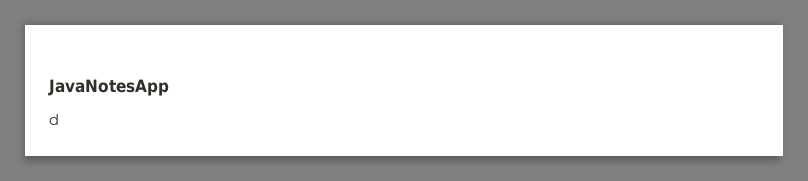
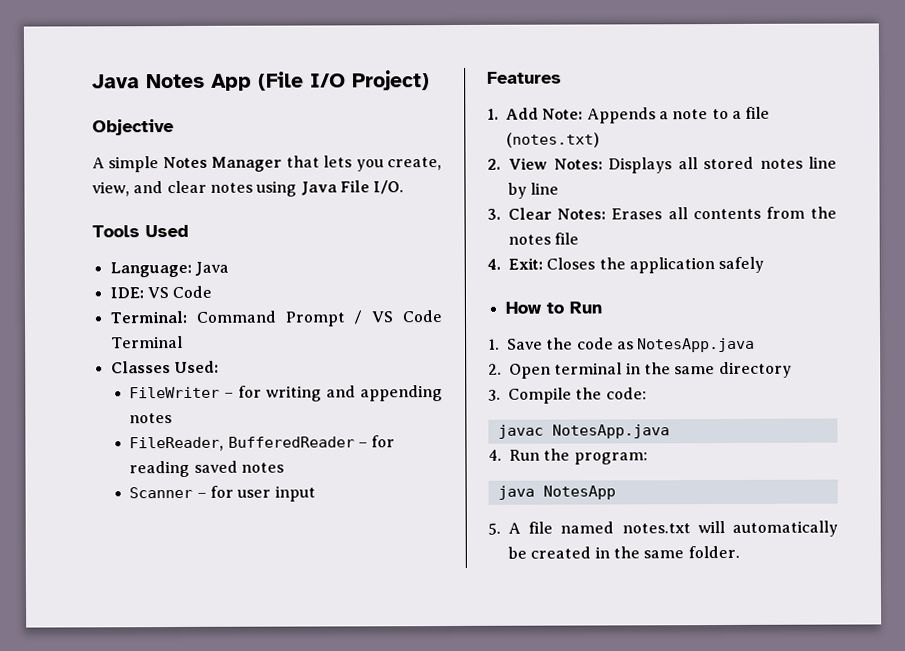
[48,79,169,96] [49,114,59,125] JavaNotesApp // d -> [92,70,430,91] [92,119,174,136] [92,155,442,173] [92,180,405,197] [92,224,189,238] [109,261,229,278] [109,285,213,299] [109,310,442,327] [110,335,183,349] [110,360,219,374] [129,385,443,402] [129,413,173,424] [129,435,396,452] [129,460,285,478] [129,485,316,502] [487,71,562,84] [487,106,771,124] [506,132,600,148] [487,156,837,174] [508,182,560,199] [487,206,837,220] [508,232,580,245] [487,256,765,274] [504,301,602,314] [488,337,756,353] [488,361,792,379] [488,387,647,404] [497,424,670,439] [488,448,648,465] [497,485,616,500] [488,520,838,537] [508,545,740,559] Java Notes App (File I/O Project) // Objective // A simple Notes Manager that lets you create, view, and clear notes using Java File I/O. // Tools Used // Language: Java // IDE: VS Code // Terminal: Command Prompt / VS Code Terminal // Classes Used: // FileWriter – for writing and appending notes // FileReader, BufferedReader – for reading saved notes // Scanner – for user input // Features // 1. Add Note: Appends a note to a file (notes.txt) // 2. View Notes: Displays all stored notes line by line // 3. Clear Notes: Erases all contents from the notes file // 4. Exit: Closes the application safely // How to Run // 1. Save the code as NotesApp.java // 2. Open terminal in the same directory // 3. Compile the code: // javac NotesApp.java // 4. Run the program: // java NotesApp // 5. A file named notes.txt will automatically be created in the same folder.

